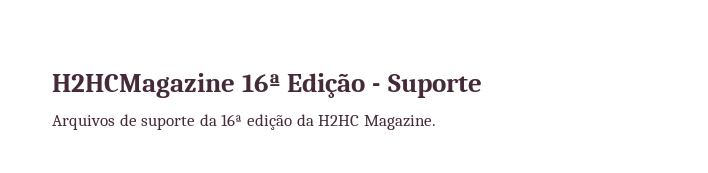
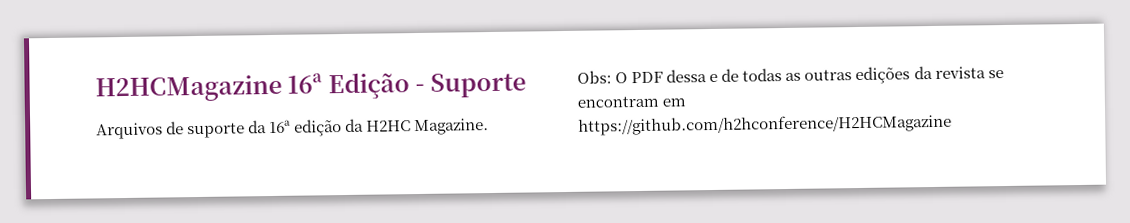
(436, 122) none -> [577,65,1004,85] [577,95,687,108] [578,113,952,136] // Obs: O PDF dessa e de todas as outras edições da revista se encontram em https://github.com/h2hconference/H2HCMagazine

